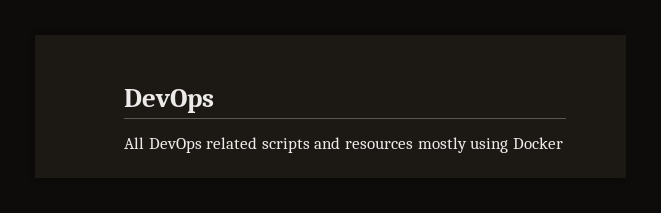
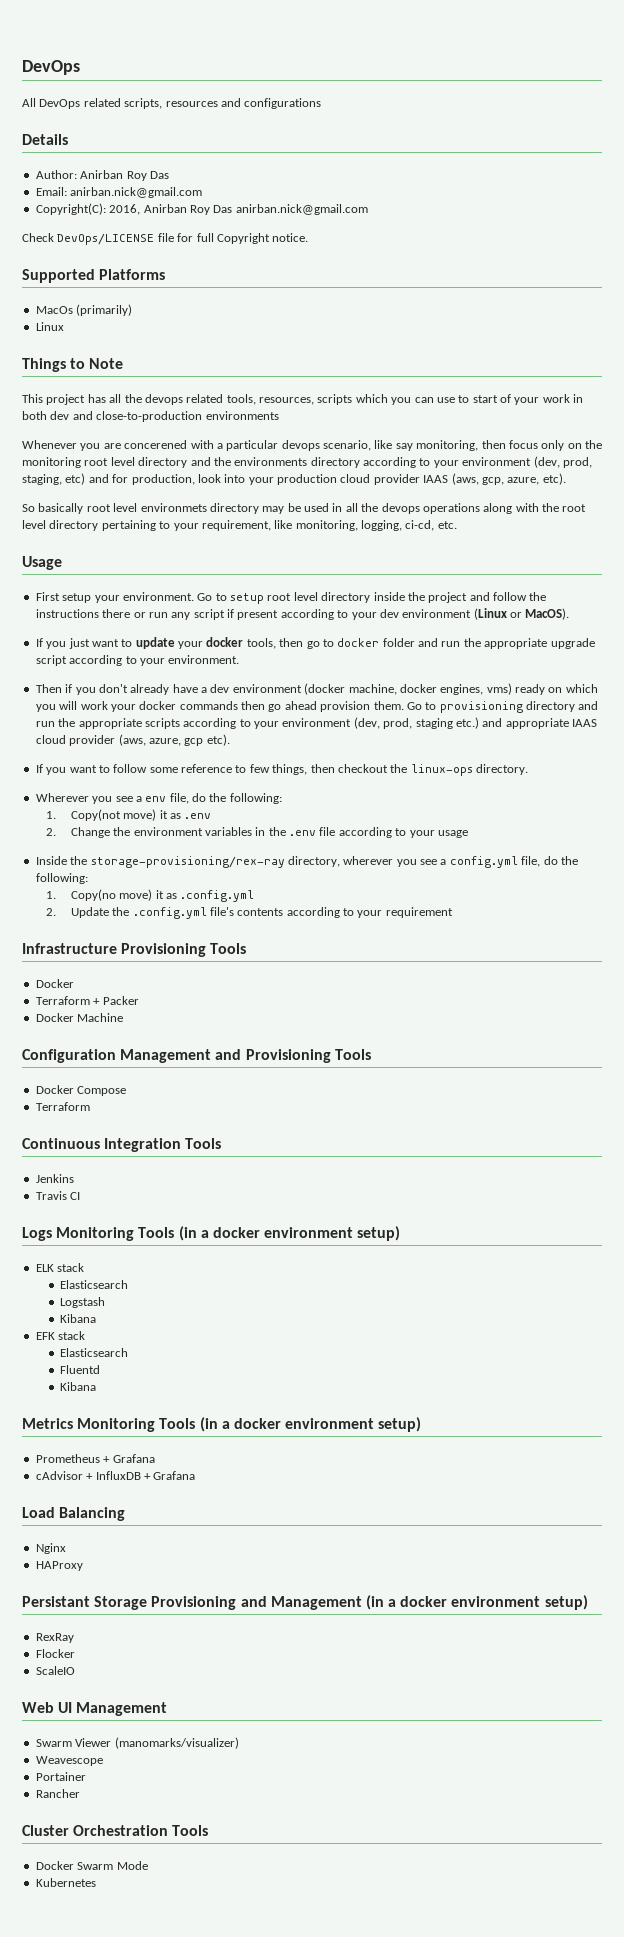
[261,137,563,153] scripts and resources mostly using Docker -> [124,98,322,109] [22,134,68,145] [35,170,169,181] [35,187,203,198] [35,203,368,215] [22,233,309,245] [22,269,166,283] [35,304,133,316] [35,322,64,331] [22,358,124,372] [22,394,584,405] [22,411,279,422] [22,440,602,451] [22,456,592,468] [22,473,566,485] [22,503,587,514] [22,520,457,531] [22,556,62,570] [35,592,547,604] [35,608,570,620] [35,637,595,649] [35,655,240,666] [35,683,598,695] [35,701,599,713] [35,717,597,729] [35,734,230,746] [35,764,528,776] [35,793,282,804] [46,809,212,821] [46,827,468,838] [35,856,578,868] [35,873,88,884] [46,889,255,902] [46,907,453,919] [22,943,247,957] [35,979,74,988] [35,996,139,1005] [35,1013,124,1022] [22,1049,371,1063] [35,1085,127,1096] [35,1102,90,1111] [22,1138,222,1152] [35,1174,74,1183] [35,1191,81,1200] [22,1226,401,1241] [35,1263,85,1272] [60,1280,129,1289] [60,1297,106,1308] [60,1314,97,1323] [35,1331,86,1340] [60,1348,129,1357] [60,1365,101,1374] [60,1382,97,1391] [22,1417,422,1432] [35,1454,155,1463] [35,1471,196,1480] [22,1507,126,1521] [35,1543,66,1554] [35,1561,83,1571] [22,1595,588,1610] [35,1633,74,1643] [35,1649,75,1658] [35,1666,75,1675] [22,1702,168,1716] [35,1737,239,1749] [35,1756,103,1766] [35,1772,86,1781] [35,1789,80,1798] [22,1825,209,1836] [35,1861,148,1870] [35,1878,96,1887] scripts, resources and configurations // Details // Author: Anirban Roy Das // Email: anirban.nick@gmail.com // Copyright(C): 2016, Anirban Roy Das anirban.nick@gmail.com // Check DevOps/LICENSE file for full Copyright notice. // Supported Platforms // MacOs (primarily) // Linux // Things to Note // This project has all the devops related tools, resources, scripts which you can use to start of your work in both dev and close-to-production environments // Whenever you are concerened with a particular devops scenario, like say monitoring, then focus only on the monitoring root level directory and the environments directory according to your environment (dev, prod, staging, etc) and for production, look into your production cloud provider IAAS (aws, gcp, azure, etc). // So basically root level environmets directory may be used in all the devops operations along with the root level directory pertaining to your requirement, like monitoring, logging, ci-cd, etc. // Usage // First setup your environment. Go to setup root level directory inside the project and follow the instructions there or run any script if present according to your dev environment (Linux or MacOS). // If you just want to update your docker tools, then go to docker folder and run the appropriate upgrade script according to your environment. // Then if you don't already have a dev environment (docker machine, docker engines, vms) ready on which you will work your docker commands then go ahead provision them. Go to provisioning directory and run the appropriate scripts according to your environment (dev, prod, staging etc.) and appropriate IAAS cloud provider (aws, azure, gcp etc). // If you want to follow some reference to few things, then checkout the linux-ops directory. // Wherever you see a env file, do the following: // 1. Copy(not move) it as .env // 2. Change the environment variables in the .env file according to your usage // Inside the storage-provisioning/rex-ray directory, wherever you see a config.yml file, do the following: // 1. Copy(no move) it as .config.yml // 2. Update the .config.yml file's contents according to your requirement // Infrastructure Provisioning Tools // Docker // Terraform + Packer // Docker Machine // Configuration Management and Provisioning Tools // Docker Compose // Terraform // Continuous Integration Tools // Jenkins // Travis CI // Logs Monitoring Tools (in a docker environment setup) // ELK stack // Elasticsearch // Logstash // Kibana // EFK stack // Elasticsearch // Fluentd // Kibana // Metrics Monitoring Tools (in a docker environment setup) // Prometheus + Grafana // cAdvisor + InfluxDB + Grafana // Load Balancing // Nginx // HAProxy // Persistant Storage Provisioning and Management (in a docker environment setup) // RexRay // Flocker // ScaleIO // Web UI Management // Swarm Viewer (manomarks/visualizer) // Weavescope // Portainer // Rancher // Cluster Orchestration Tools // Docker Swarm Mode // Kubernetes

